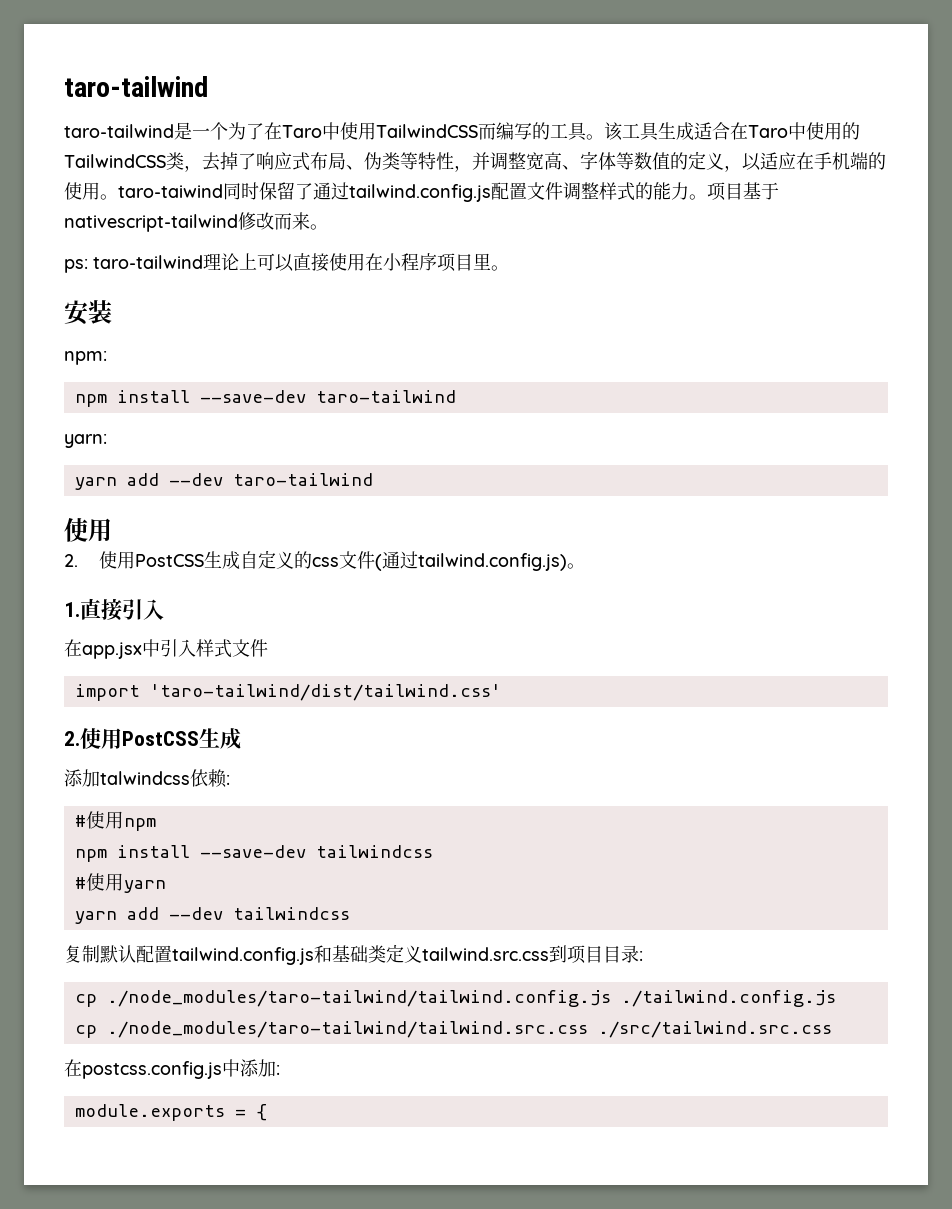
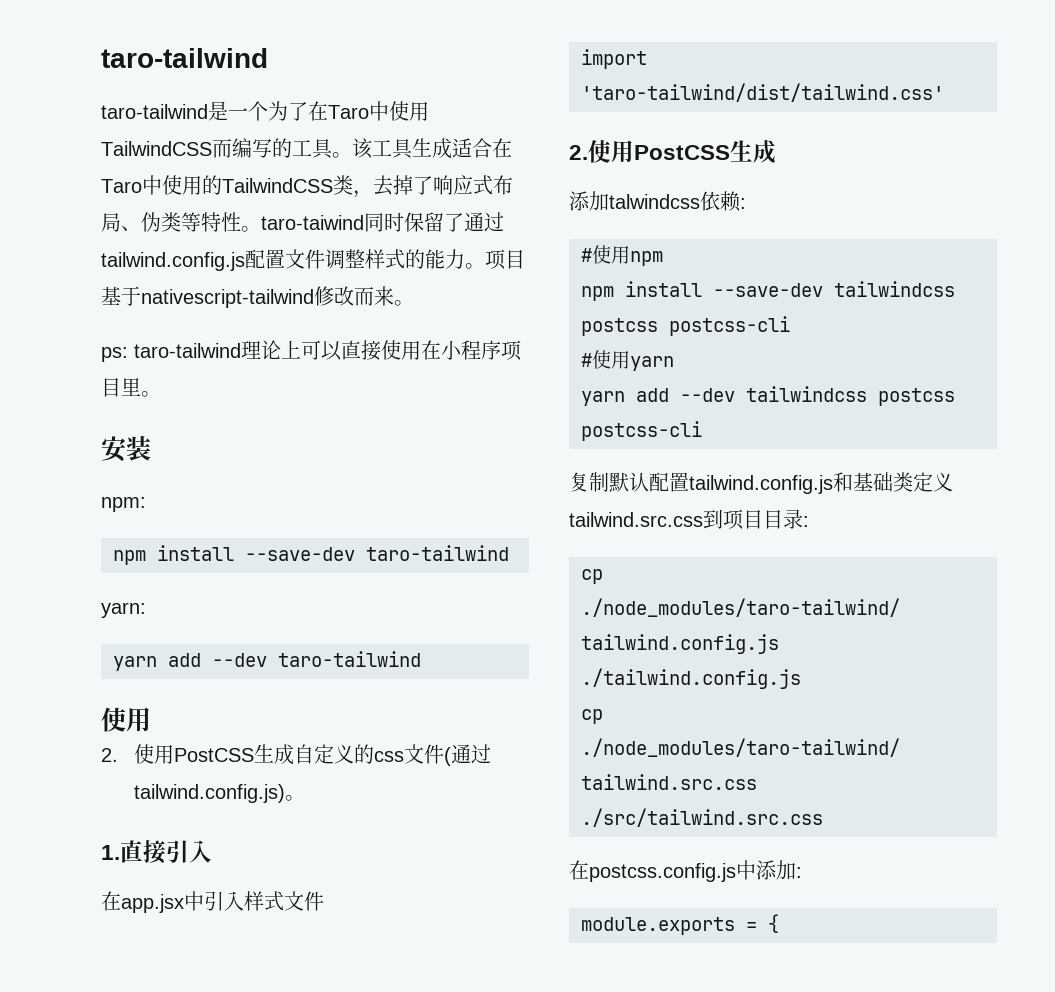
[454,151,886,172] [64,182,100,200] ，并调整宽高、字体等数值的定义，以适应在手机端的使用 -> (241, 222) none
(433, 851) none -> [581,316,790,336] postcss postcss-cli
(350, 913) none -> [878,388,955,406] [581,421,702,441] postcss postcss-cli

